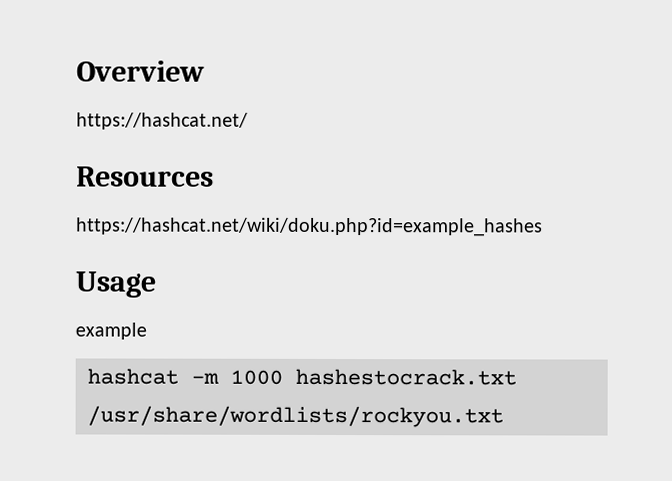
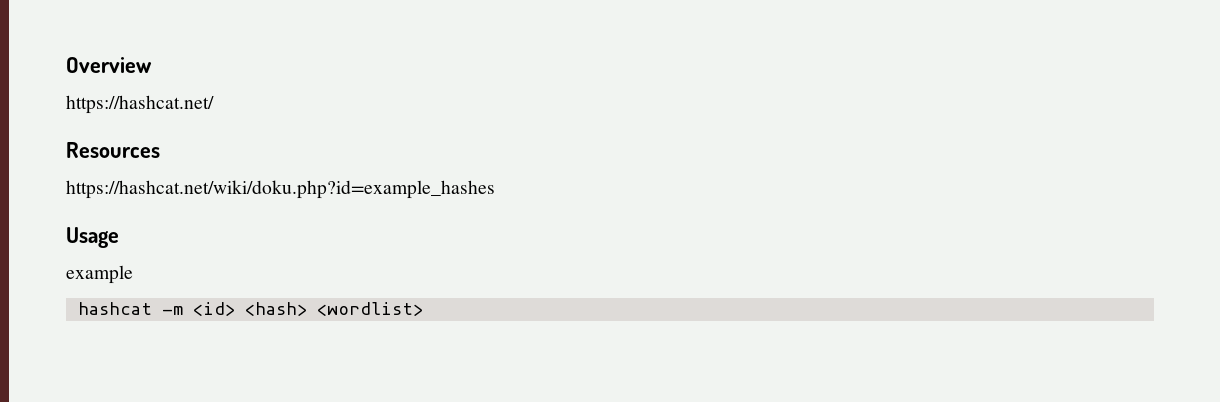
[230,368,517,386] [87,405,504,428] 1000 hashestocrack.txt /usr/share/wordlists/rockyou.txt -> [192,302,423,316] <id> <hash> <wordlist>

